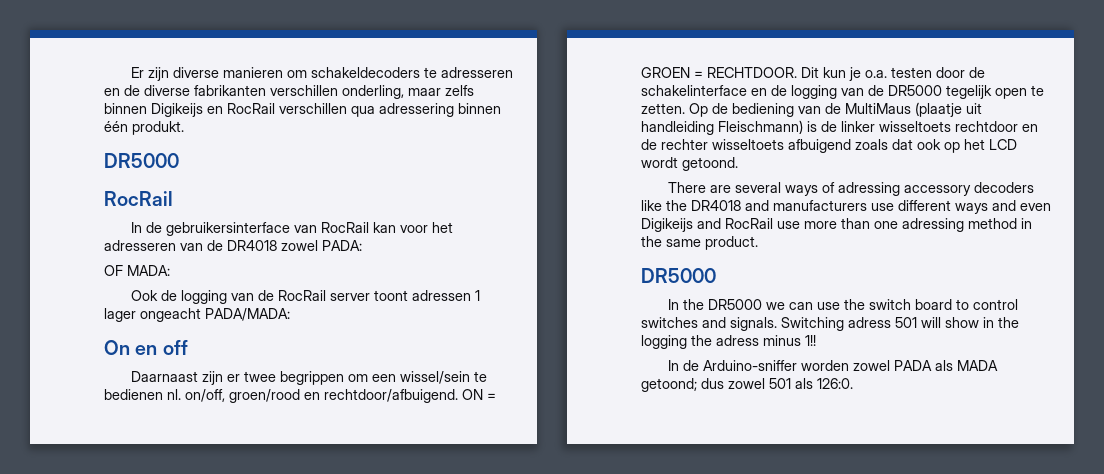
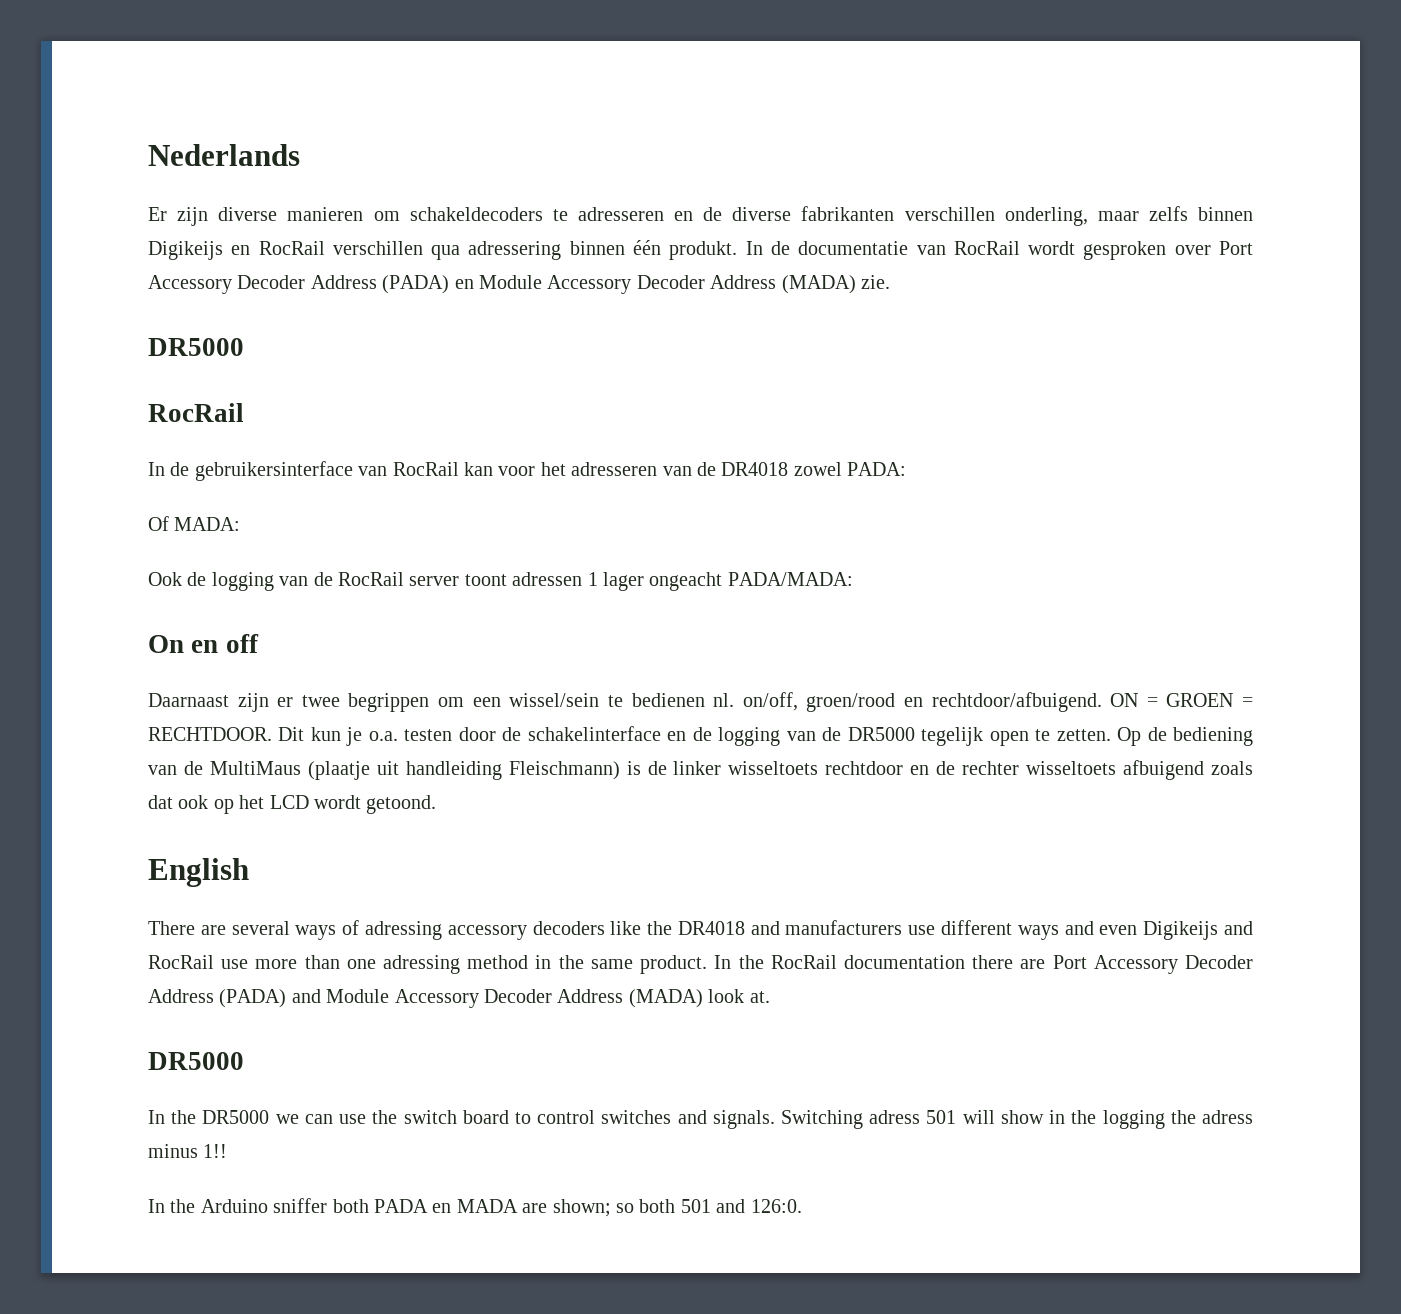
(131, 72) none -> [148,144,300,166] Nederlands //
(184, 128) none -> [745,241,1253,260] [148,275,890,294] In de documentatie van RocRail wordt gesproken over Port Accessory Decoder Address (PADA) en Module Accessory Decoder Address (MADA) zie.
[104,265,123,276] OF -> [148,516,169,531] Of
(738, 164) none -> [148,858,249,887] // English
(758, 243) none -> [714,955,1253,974] [148,989,770,1008] In the RocRail documentation there are Port Accessory Decoder Address (PADA) and Module Accessory Decoder Address (MADA) look at.
[683,360,999,371] [641,378,813,392] de Arduino-sniffer worden zowel PADA als MADA getoond; dus zowel 501 als -> [170,1198,746,1217] the Arduino sniffer both PADA en MADA are shown; so both 501 and

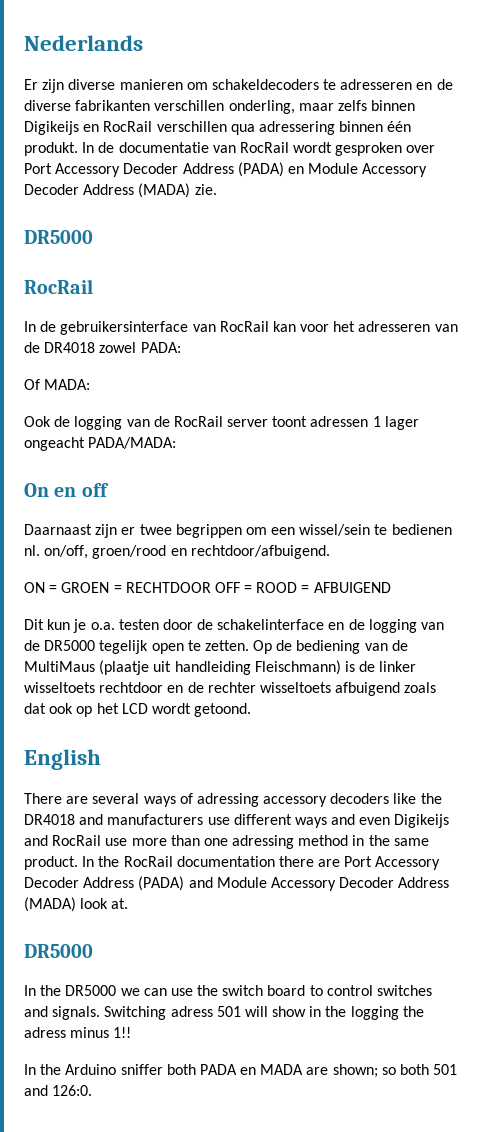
(1102, 702) none -> (330, 552) //
[148,727,272,741] RECHTDOOR. -> [125,582,391,593] RECHTDOOR OFF = ROOD = AFBUIGEND //

